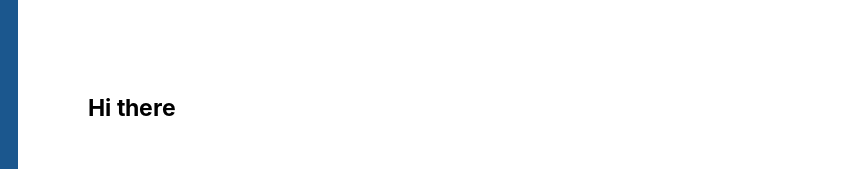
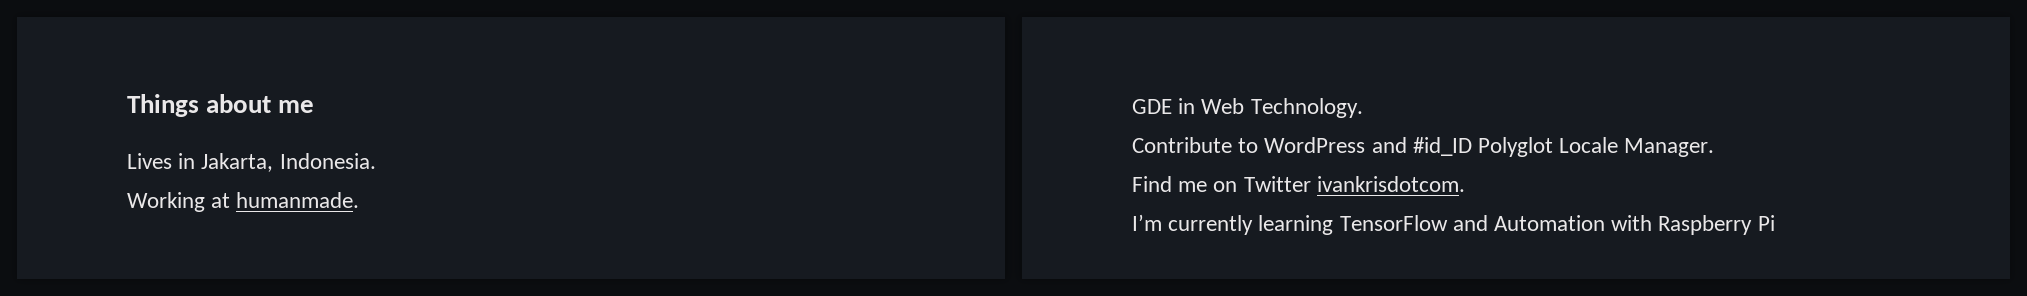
[88,98,177,116] Hi there -> [127,94,315,117] [127,153,376,172] [127,192,360,212] [1132,98,1363,118] [1132,137,1715,157] [1132,176,1465,192] [1132,214,1775,235] Things about me // Lives in Jakarta, Indonesia. // Working at humanmade. // GDE in Web Technology. // Contribute to WordPress and #id_ID Polyglot Locale Manager. // Find me on Twitter ivankrisdotcom. // I’m currently learning TensorFlow and Automation with Raspberry Pi

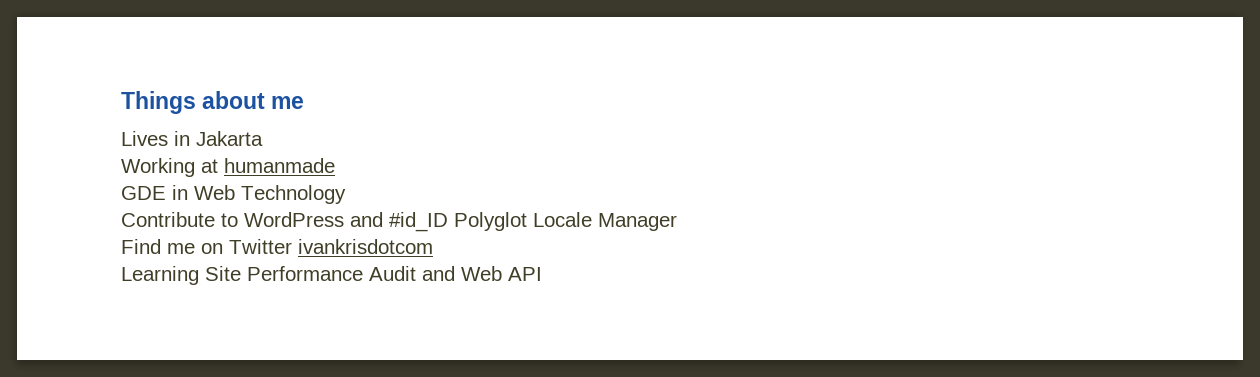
[201,153,376,172] Jakarta, Indonesia. -> [196,131,263,146] Jakarta
[236,192,360,208] humanmade. -> [224,158,335,173] humanmade
[1250,98,1363,118] Technology. -> [241,185,346,204] Technology
[1624,138,1715,157] Manager. -> [598,213,677,231] Manager
[1316,176,1465,192] [1132,214,1775,235] ivankrisdotcom. // I’m currently learning TensorFlow and Automation with Raspberry Pi -> [298,239,433,254] [121,266,542,285] ivankrisdotcom // Learning Site Performance Audit and Web API

